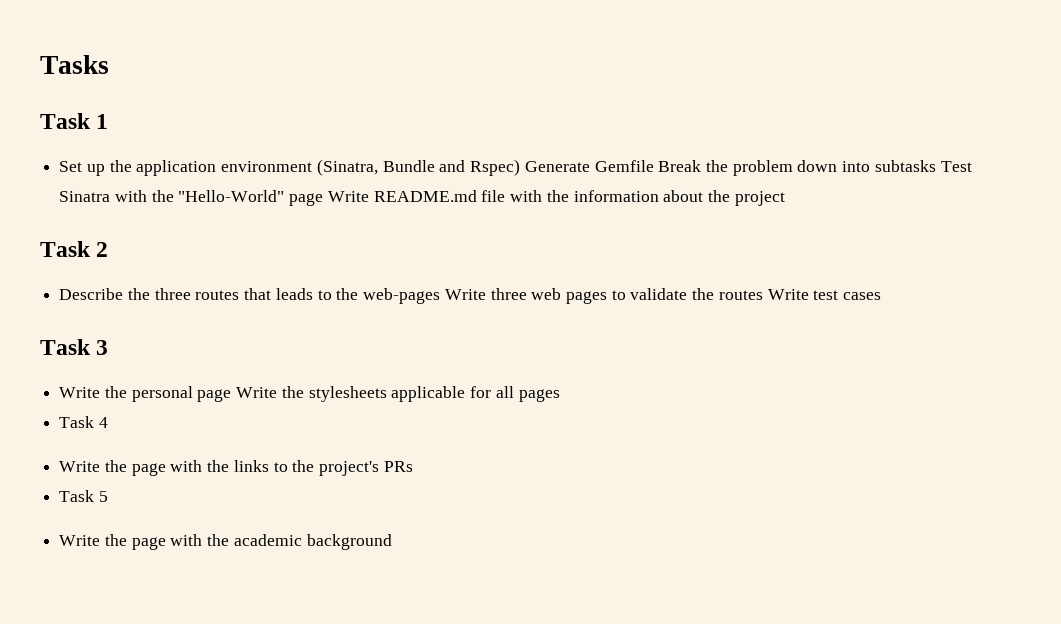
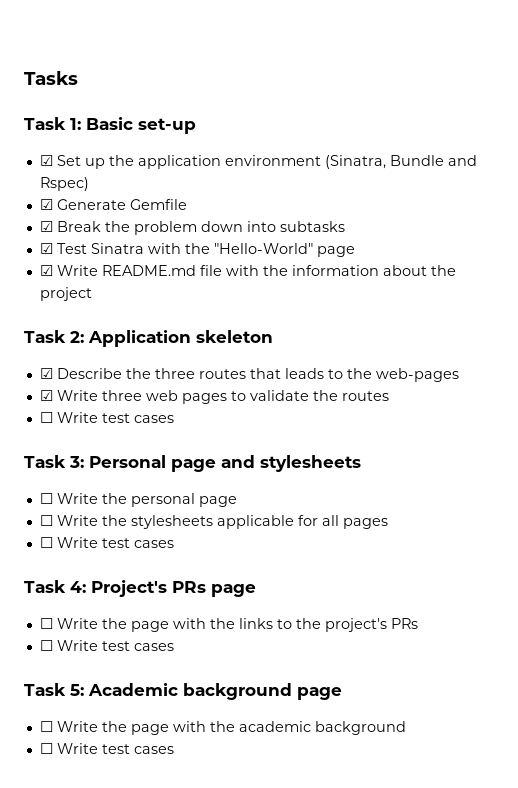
[96,114,109,129] 1 // -> [70,117,196,134] [39,155,53,166] 1: Basic set-up // ☑
(521, 167) none -> [39,199,53,210] // ☑
(654, 166) none -> [39,221,53,232] // ☑
(936, 166) none -> [39,243,53,254] // ☑
(324, 199) none -> [39,265,53,276] // ☑
[96,242,109,257] 2 // -> [70,330,273,347] [39,368,53,379] 2: Application skeleton // ☑
(441, 296) none -> [39,390,53,401] // ☑
[767,289,882,300] [40,339,109,355] Write test cases // Task 3 // -> [39,412,174,423] [24,455,361,472] [39,493,53,504] // ☐ Write test cases // Task 3: Personal page and stylesheets // ☐
(232, 395) none -> [39,515,53,526] // ☐
[59,416,108,428] Task 4 // -> [39,537,174,548] [24,580,256,597] [39,618,53,629] ☐ Write test cases // Task 4: Project's PRs page // ☐
[59,490,108,502] Task 5 // -> [39,640,174,651] [24,683,342,700] [39,721,53,732] ☐ Write test cases // Task 5: Academic background page // ☐
(392, 542) none -> [39,743,174,754] // ☐ Write test cases

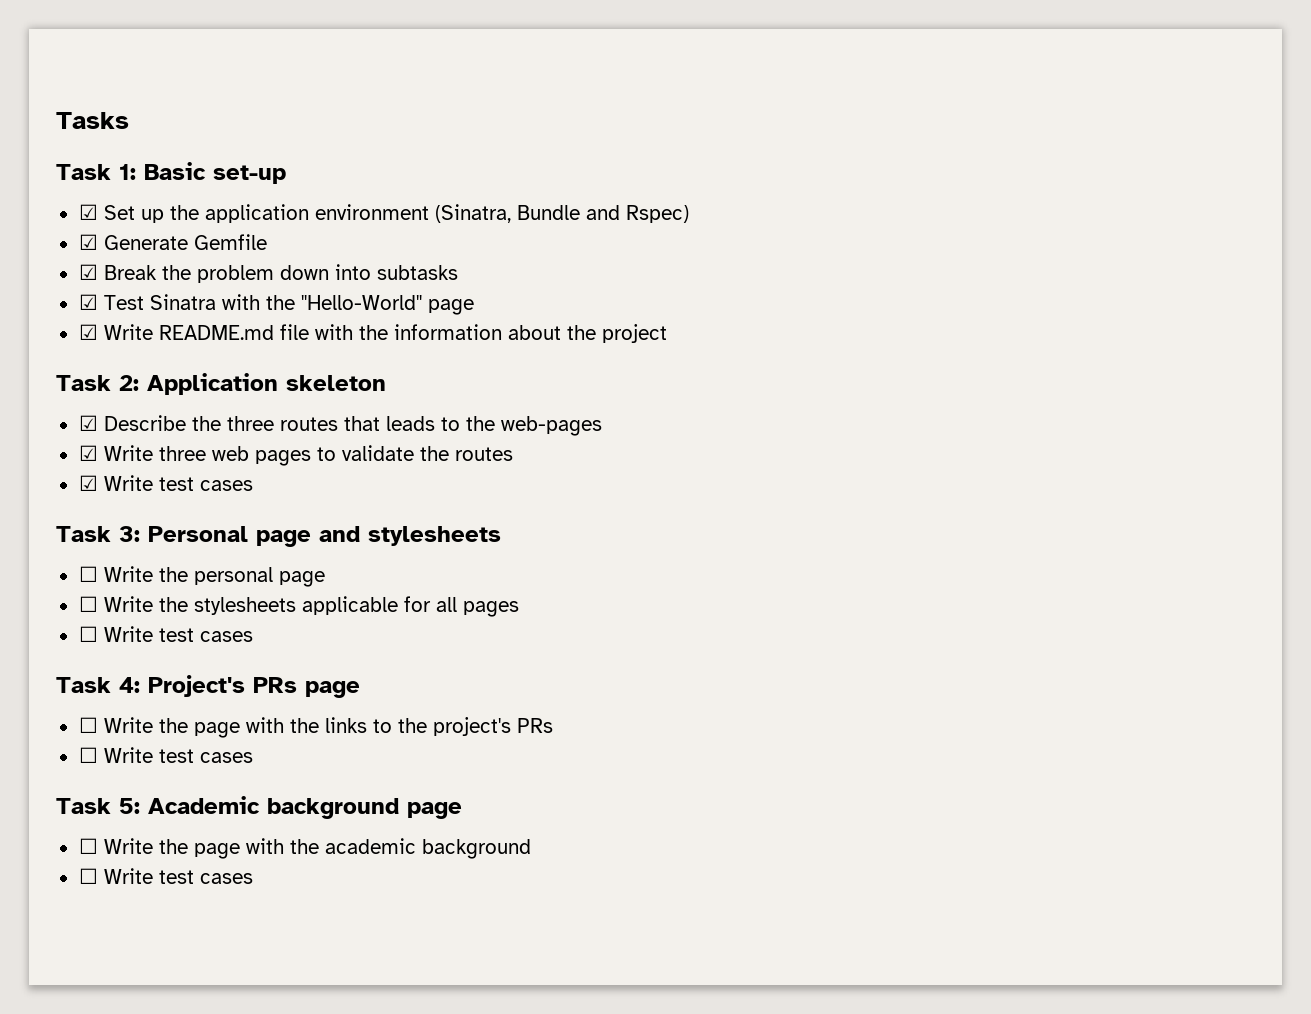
[39,412,53,423] ☐ -> [78,475,98,491] ☑

